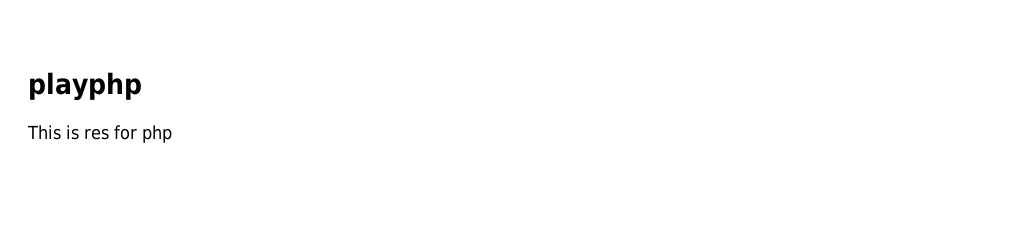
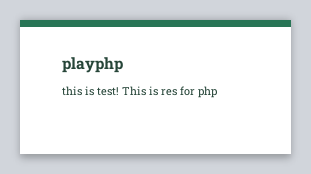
(142, 86) none -> [62,86,119,96] this is test!

